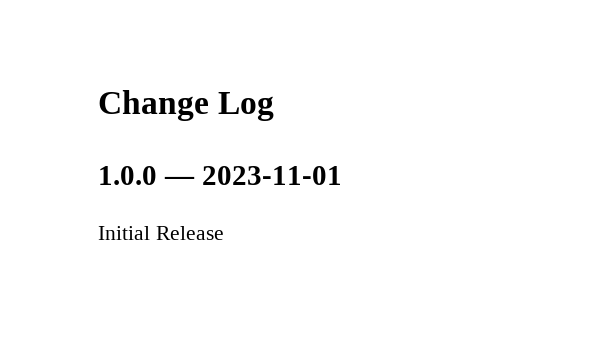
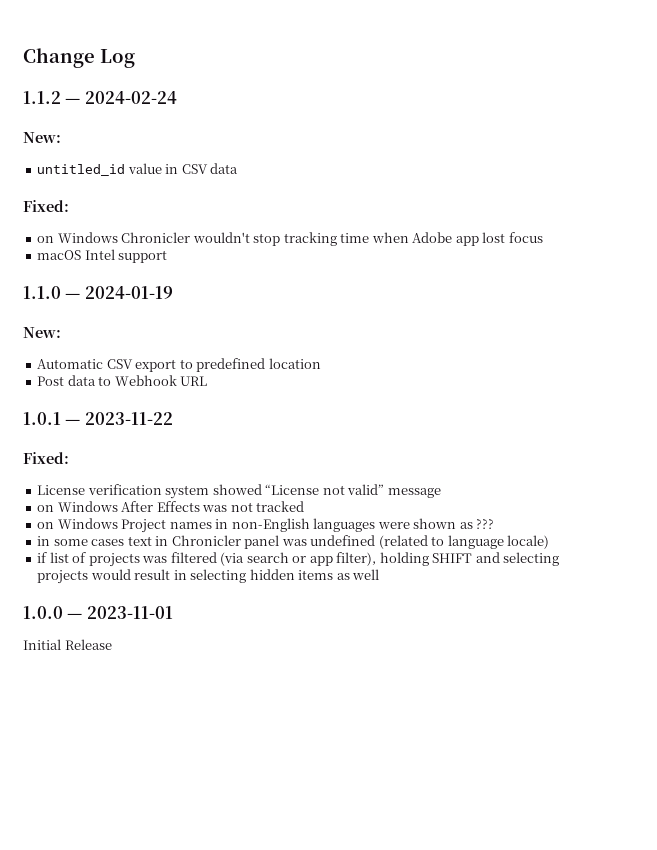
(275, 106) none -> [23,91,177,104] [23,132,61,143] [37,163,239,176] [23,200,69,212] [37,232,543,246] [37,249,168,263] [23,286,173,299] [23,327,61,338] [37,358,321,372] [37,375,208,386] [23,412,173,425] [23,452,69,464] [37,484,441,499] [37,501,305,512] [37,518,495,533] [37,535,550,549] [37,552,560,567] [37,569,380,584] // 1.1.2 — 2024-02-24 // New: // untitled_id value in CSV data // Fixed: // on Windows Chronicler wouldn't stop tracking time when Adobe app lost focus // macOS Intel support // 1.1.0 — 2024-01-19 // New: // Automatic CSV export to predefined location // Post data to Webhook URL // 1.0.1 — 2023-11-22 // Fixed: // License verification system showed “License not valid” message // on Windows After Effects was not tracked // on Windows Project names in non-English languages were shown as ??? // in some cases text in Chronicler panel was undefined (related to language locale) // if list of projects was filtered (via search or app filter), holding SHIFT and selecting projects would result in selecting hidden items as well

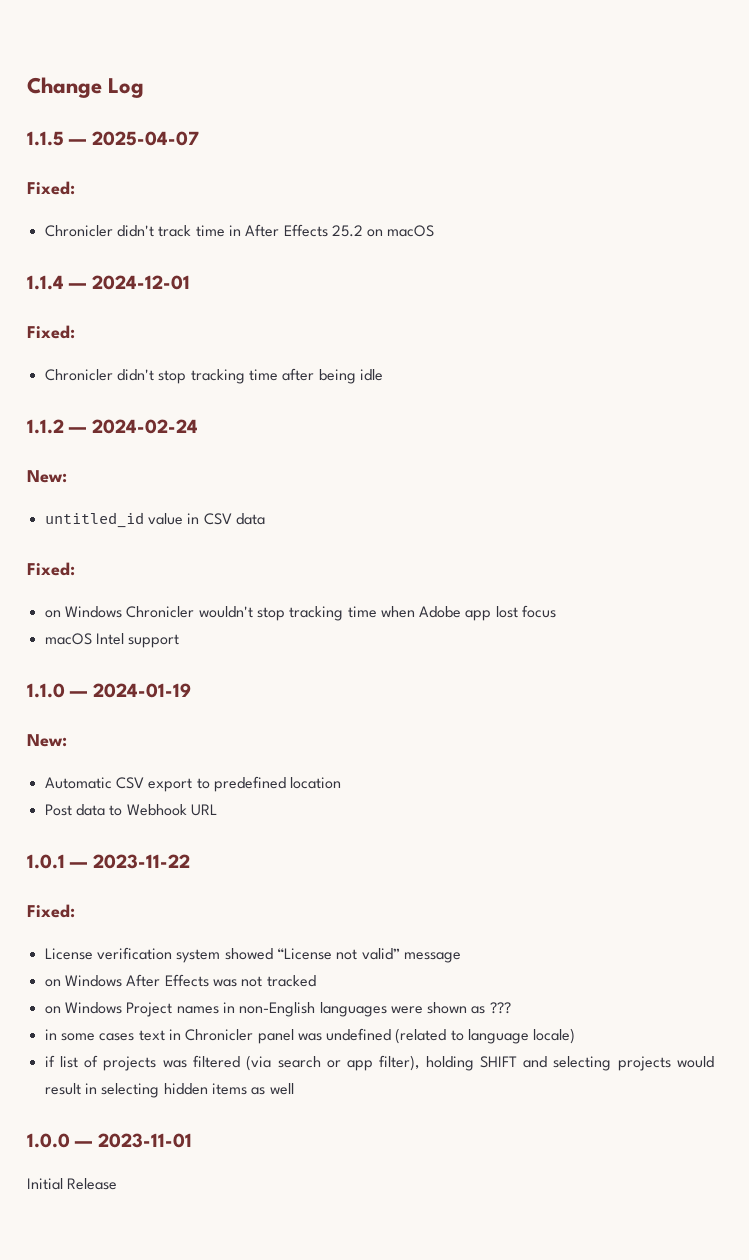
(135, 58) none -> [27,131,199,146] [27,181,75,195] [44,224,435,237] [27,275,190,290] [27,325,75,339] [44,368,383,384] // 1.1.5 — 2025-04-07 // Fixed: // Chronicler didn't track time in After Effects 25.2 on macOS // 1.1.4 — 2024-12-01 // Fixed: // Chronicler didn't stop tracking time after being idle

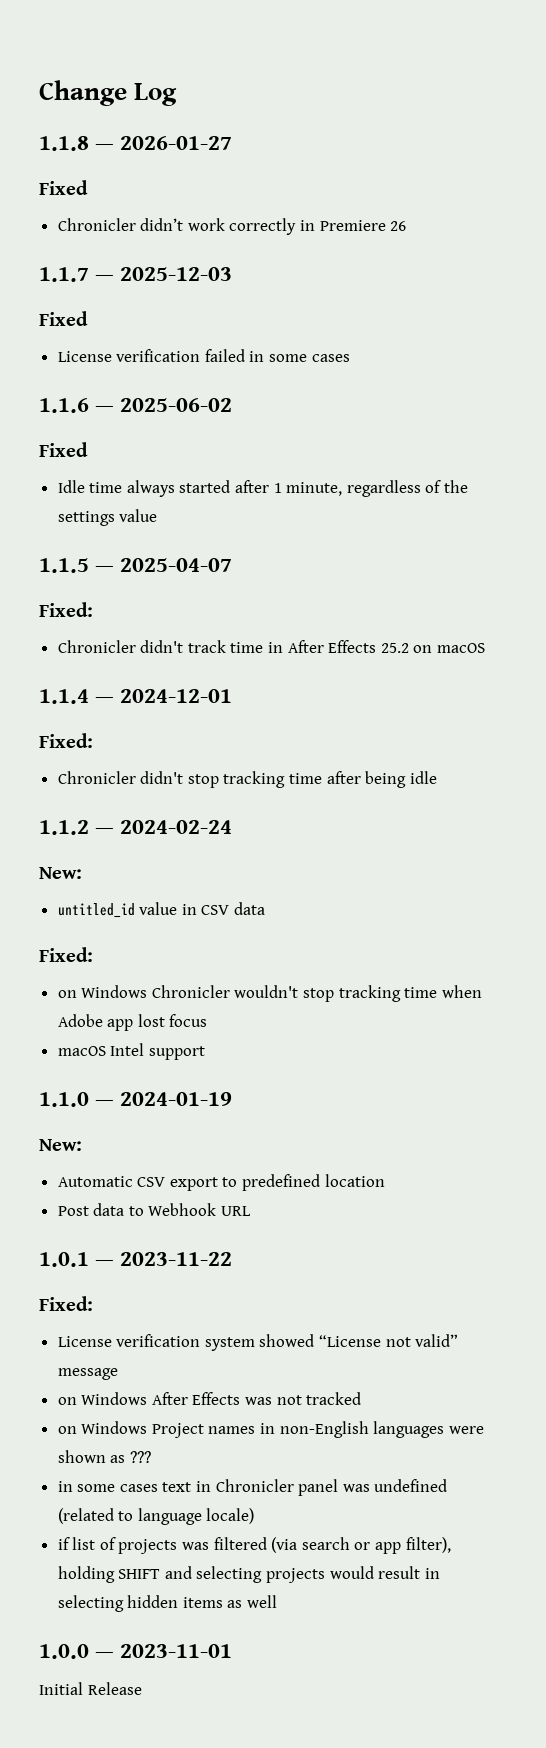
(145, 88) none -> [39,136,233,151] [39,180,88,195] [57,218,407,235] [39,267,233,282] [39,311,88,326] [57,349,350,362] [39,398,233,413] [39,442,88,457] [57,480,469,497] [57,509,158,526] // 1.1.8 — 2026-01-27 // Fixed // Chronicler didn’t work correctly in Premiere 26 // 1.1.7 — 2025-12-03 // Fixed // License verification failed in some cases // 1.1.6 — 2025-06-02 // Fixed // Idle time always started after 1 minute, regardless of the settings value

